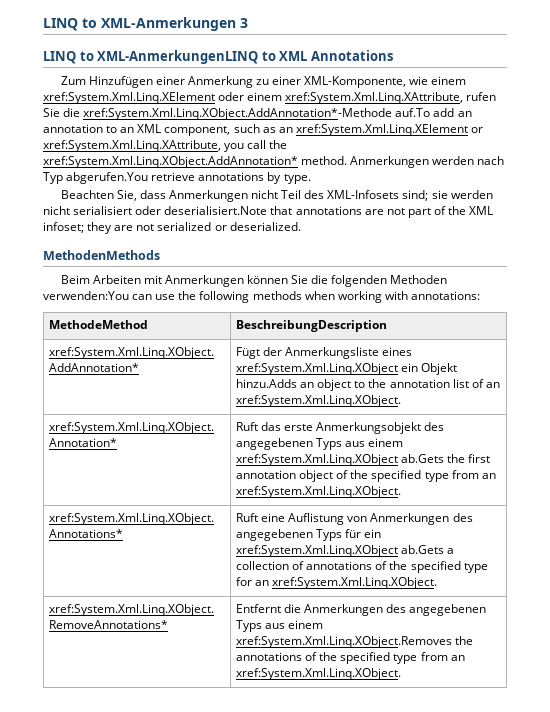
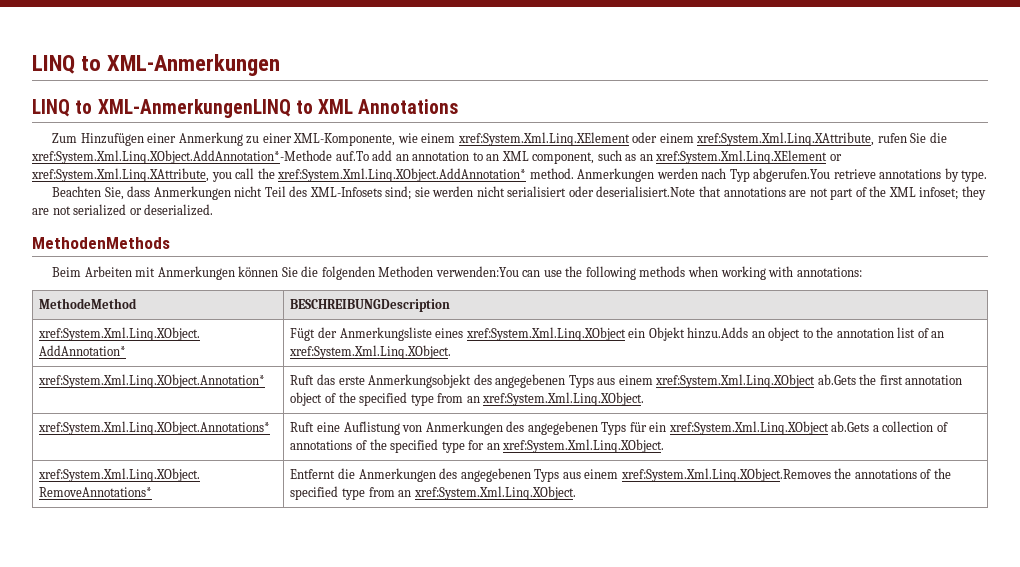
[240,18,248,28] 3 -> (281, 65) none
[235,320,387,332] BeschreibungDescription -> [290,299,451,312] BESCHREIBUNGDescription

